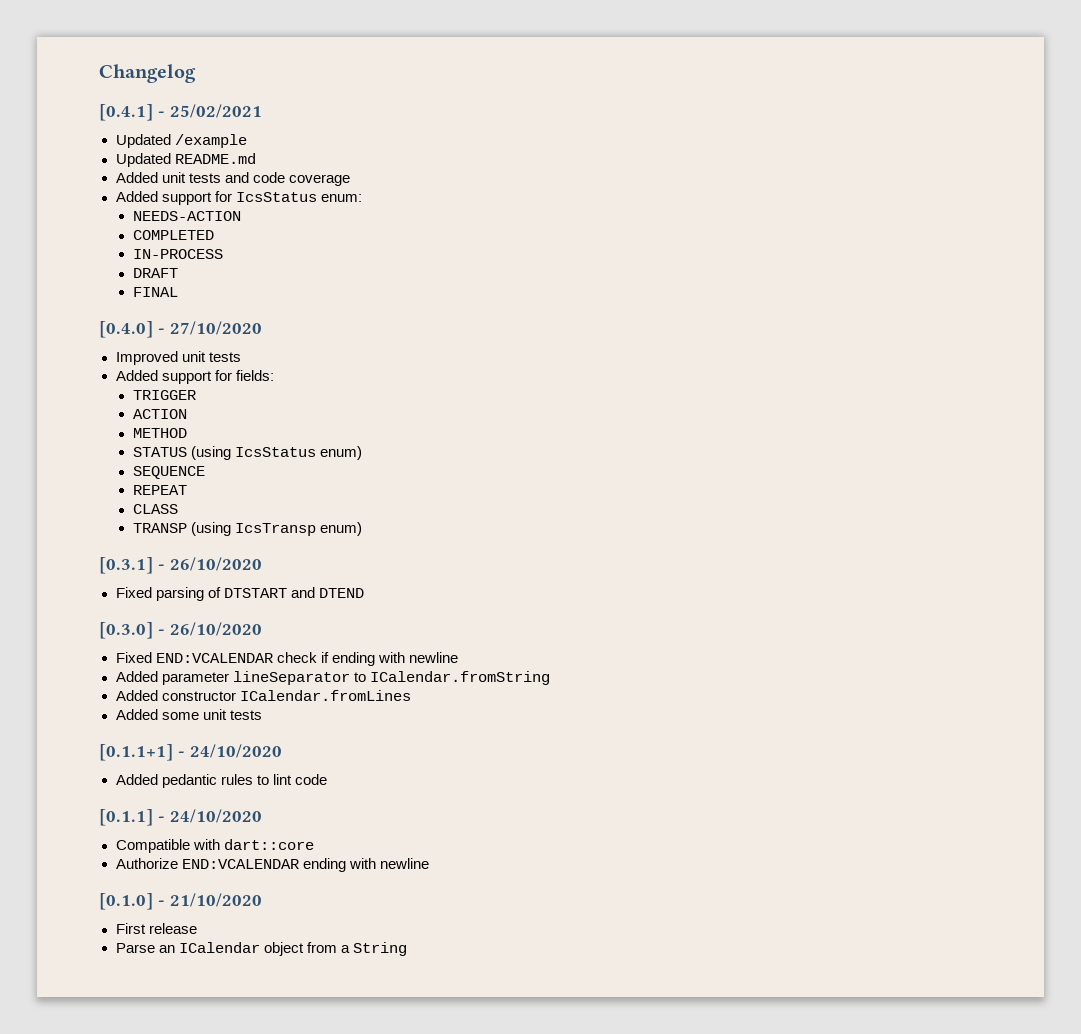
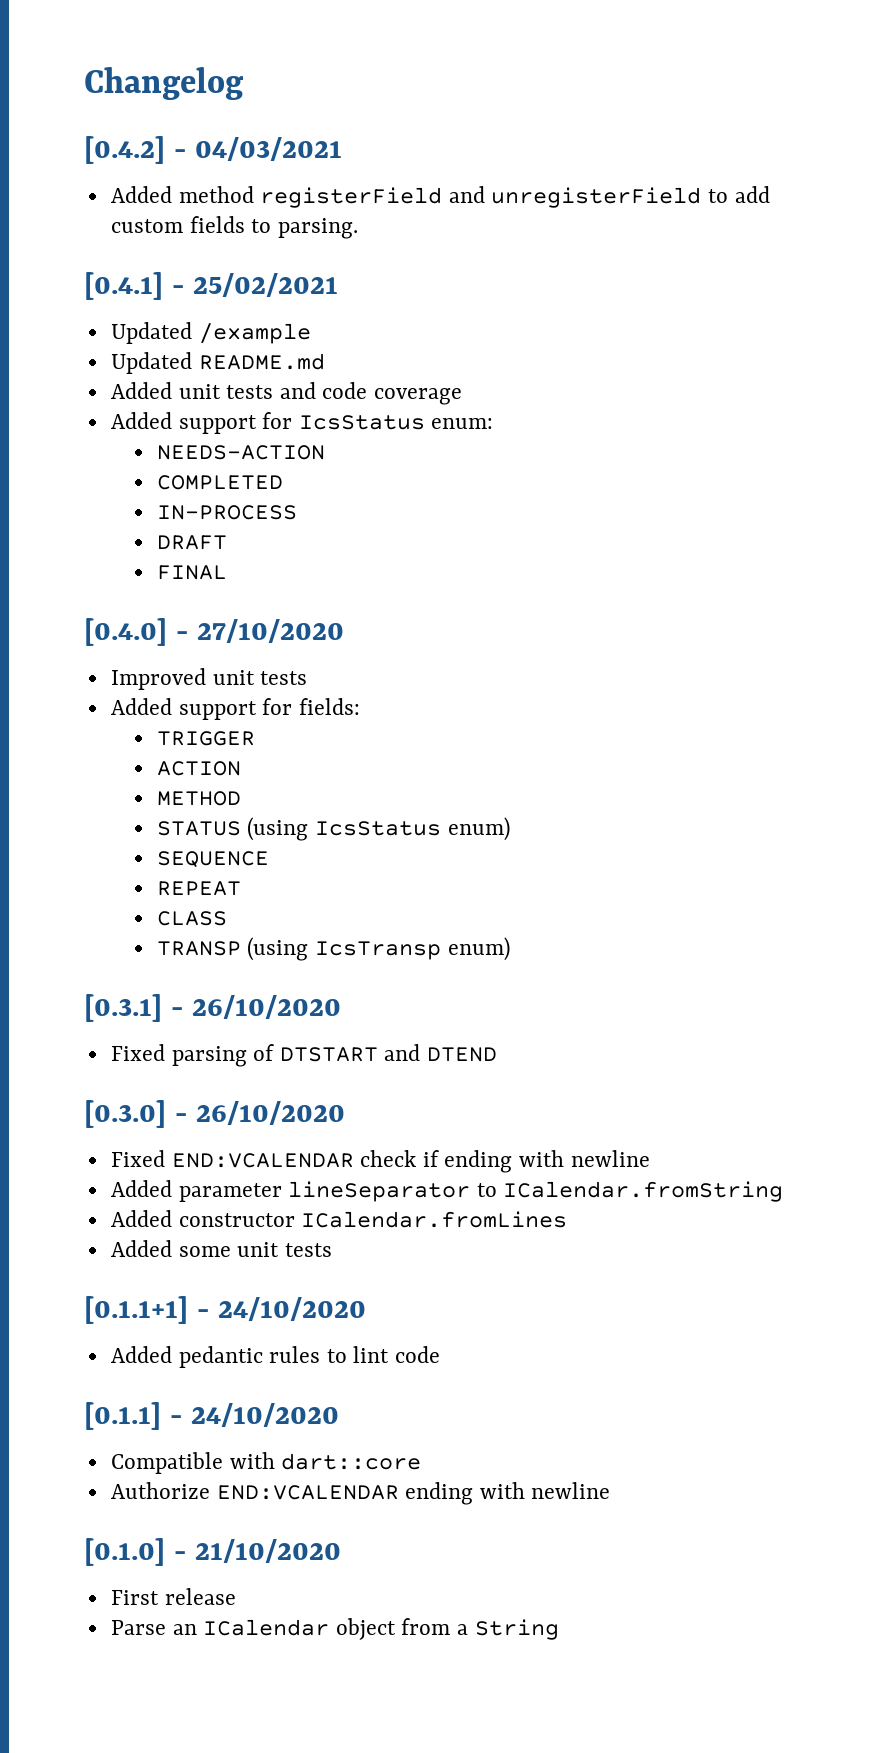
(196, 73) none -> [84,136,342,164] [110,186,770,208] [110,216,358,239] // [0.4.2] - 04/03/2021 // Added method registerField and unregisterField to add custom fields to parsing.

